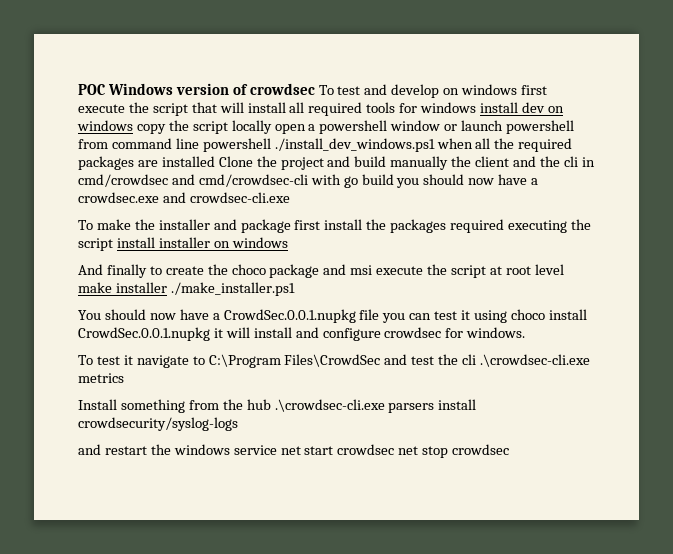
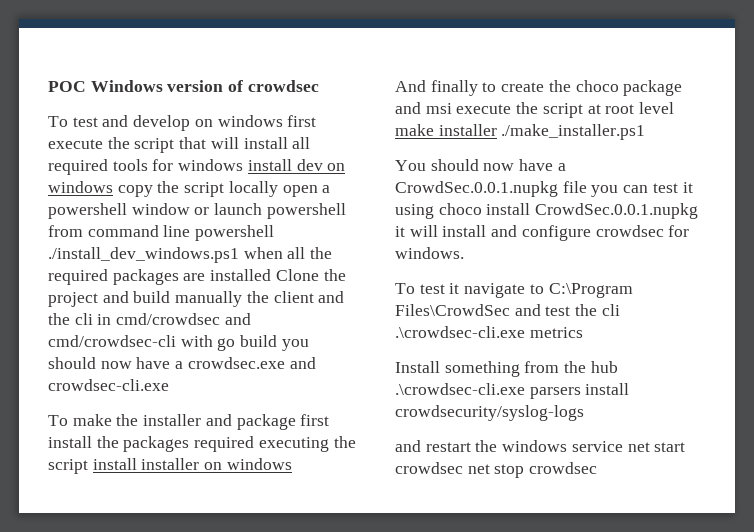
(315, 89) none -> (319, 86) //

